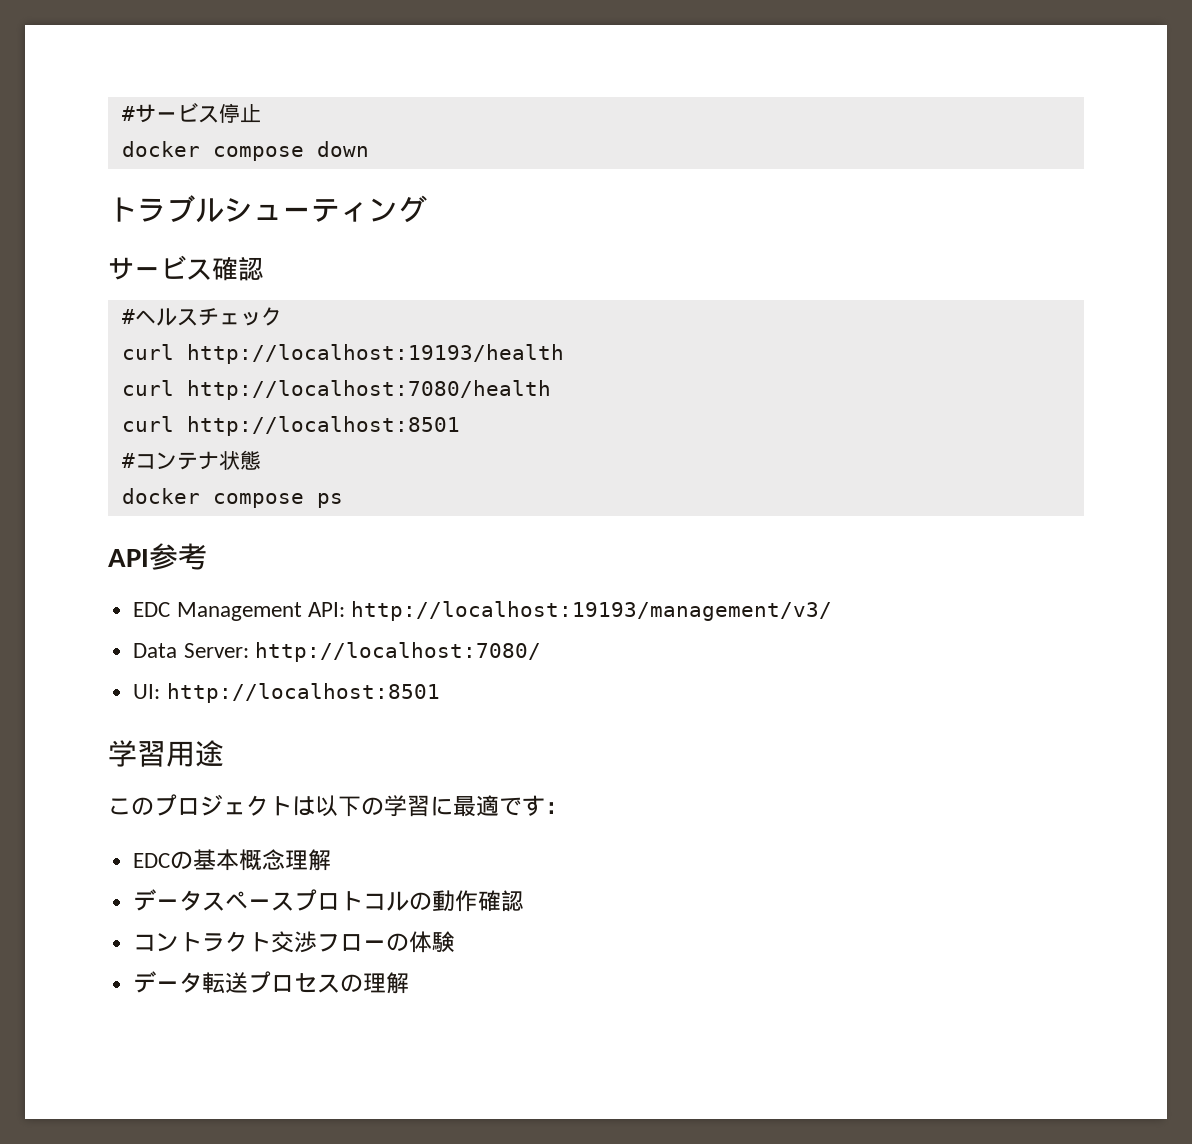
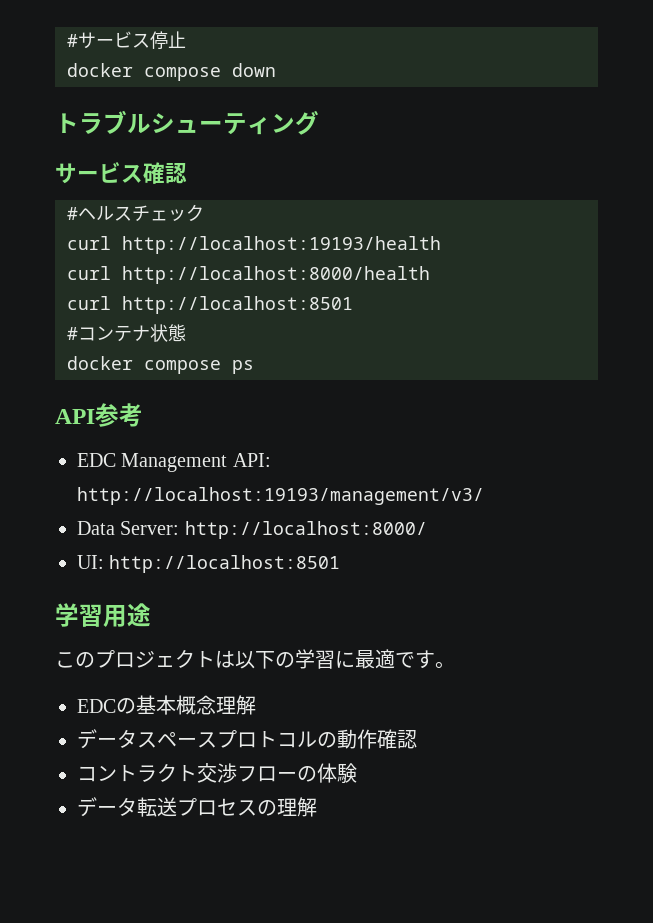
[186,380,551,400] http://localhost:7080/health -> [122,266,430,284] http://localhost:8000/health
[254,642,541,662] http://localhost:7080/ -> [184,521,427,539] http://localhost:8000/
[545,802,568,814] ： -> [435,661,455,669] 。

